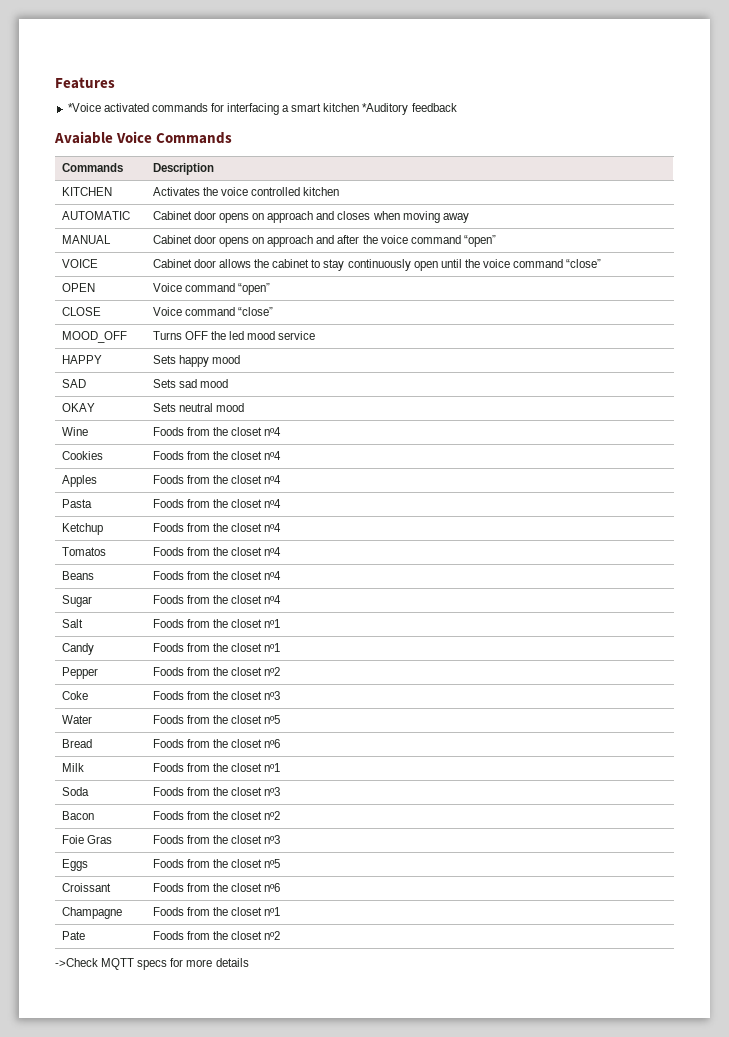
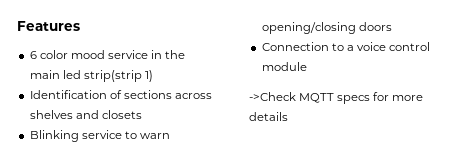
[67,103,457,115] [54,131,233,144] [61,163,123,172] [152,163,214,175] [61,187,112,196] [152,187,340,196] [61,211,130,220] [152,211,469,223] [61,235,111,244] [152,235,496,247] [61,259,98,268] [152,259,602,271] [61,283,95,292] [152,283,270,295] [61,307,101,316] [152,307,273,316] [61,331,127,343] [152,331,316,340] [61,355,102,364] [152,355,240,367] [61,379,86,388] [152,379,228,388] [61,403,95,412] [152,403,244,412] [61,427,88,436] [152,427,282,436] [61,451,103,460] [152,451,282,460] [61,475,97,487] [152,475,282,484] [61,499,92,508] [152,499,282,508] [61,523,103,535] [152,523,282,532] [61,547,106,556] [152,547,282,556] [61,571,94,580] [152,571,282,580] [61,595,92,607] [152,595,282,604] [61,619,83,628] [152,619,281,628] [61,643,94,655] [152,643,281,652] [61,667,98,679] [152,667,281,676] [61,691,88,700] [152,691,281,700] [61,715,92,724] [152,715,281,724] [61,739,92,748] [152,739,281,748] [61,763,84,772] [152,763,281,772] [61,787,89,796] [152,787,281,796] [61,811,94,820] [152,811,281,820] [61,835,112,844] [152,835,281,844] [61,859,88,871] [152,859,281,868] [61,883,111,892] [152,883,281,892] [61,907,122,919] [152,907,281,916] [61,931,85,940] [152,931,281,940] *Voice activated commands for interfacing a smart kitchen *Auditory feedback // Avaiable Voice Commands // Commands | Description // KITCHEN | Activates the voice controlled kitchen // AUTOMATIC | Cabinet door opens on approach and closes when moving away // MANUAL | Cabinet door opens on approach and after the voice command “open” // VOICE | Cabinet door allows the cabinet to stay continuously open until the voice command “close” // OPEN | Voice command “open” // CLOSE | Voice command “close” // MOOD_OFF | Turns OFF the led mood service // HAPPY | Sets happy mood // SAD | Sets sad mood // OKAY | Sets neutral mood // Wine | Foods from the closet nº4 // Cookies | Foods from the closet nº4 // Apples | Foods from the closet nº4 // Pasta | Foods from the closet nº4 // Ketchup | Foods from the closet nº4 // Tomatos | Foods from the closet nº4 // Beans | Foods from the closet nº4 // Sugar | Foods from the closet nº4 // Salt | Foods from the closet nº1 // Candy | Foods from the closet nº1 // Pepper | Foods from the closet nº2 // Coke | Foods from the closet nº3 // Water | Foods from the closet nº5 // Bread | Foods from the closet nº6 // Milk | Foods from the closet nº1 // Soda | Foods from the closet nº3 // Bacon | Foods from the closet nº2 // Foie Gras | Foods from the closet nº3 // Eggs | Foods from the closet nº5 // Croissant | Foods from the closet nº6 // Champagne | Foods from the closet nº1 // Pate | Foods from the closet nº2 -> [29,50,186,59] [29,70,153,82] [29,90,212,99] [29,110,142,119] [29,130,170,142] [261,22,392,34] [261,42,431,51] [261,62,307,71] 6 color mood service in the main led strip(strip 1) // Identification of sections across shelves and closets // Blinking service to warn opening/closing doors // Connection to a voice control module

